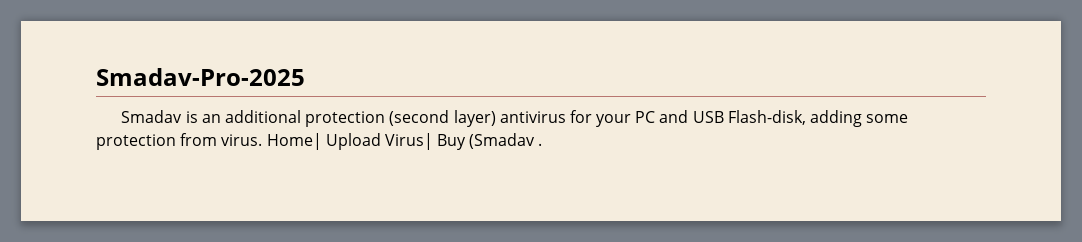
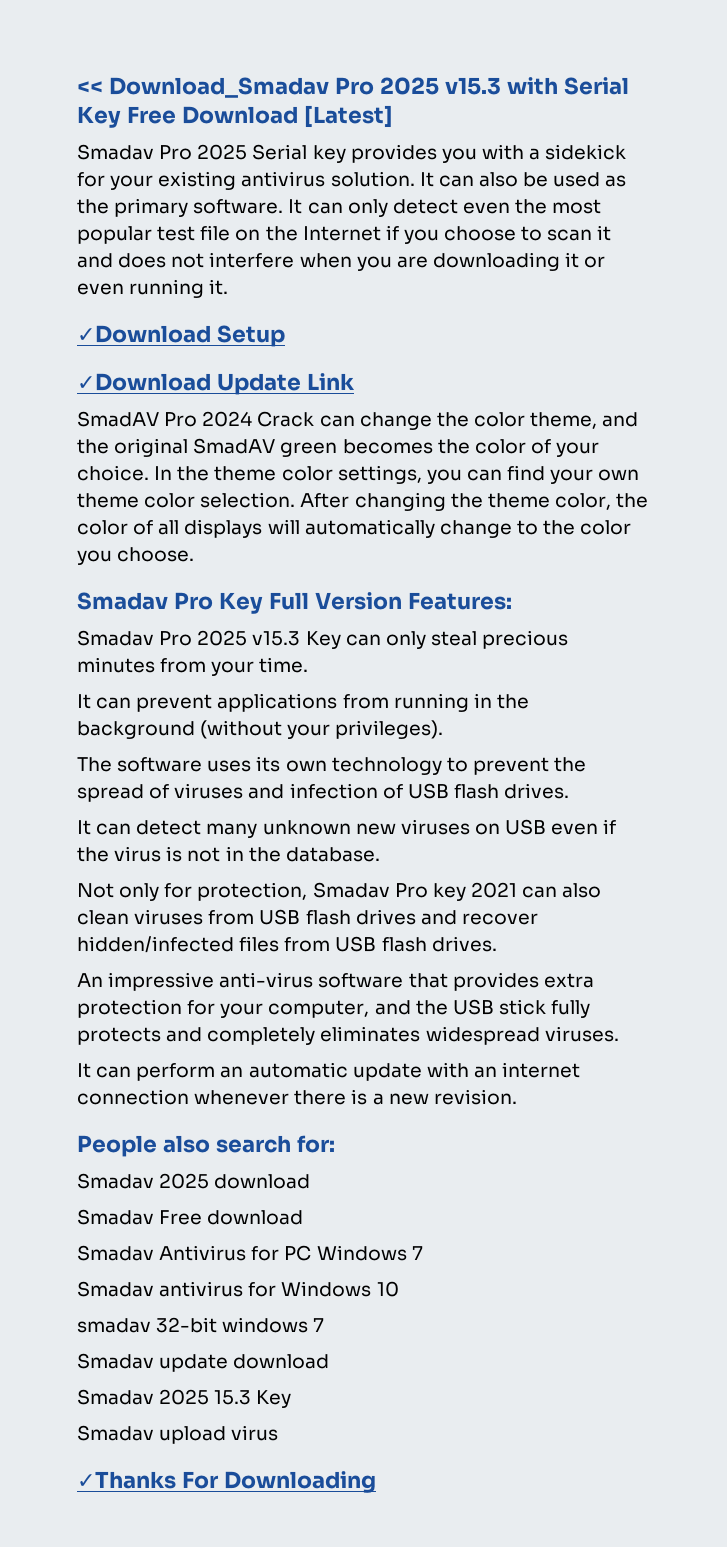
[96,68,305,86] [121,110,909,127] [96,133,543,150] Smadav-Pro-2025 // Smadav is an additional protection (second layer) antivirus for your PC and USB Flash-disk, adding some protection from virus. Home| Upload Virus| Buy (Smadav . -> [77,77,629,98] [77,105,393,128] [77,144,627,163] [77,171,627,190] [77,198,602,217] [77,225,612,244] [77,252,606,271] [77,279,229,298] [77,325,285,347] [77,373,355,395] [77,411,639,430] [77,438,600,457] [77,465,640,484] [77,492,649,511] [77,519,632,538] [77,547,195,565] [77,592,512,614] [77,630,569,649] [77,657,309,676] [77,693,529,712] [77,720,444,739] [77,756,587,775] [77,783,570,802] [77,819,617,838] [77,846,380,862] [77,882,602,901] [77,909,538,925] [77,936,497,953] [77,972,594,991] [77,999,591,1018] [77,1026,619,1045] [77,1062,581,1081] [77,1089,517,1105] [77,1135,335,1157] [77,1173,311,1189] [77,1209,304,1225] [77,1245,423,1261] [77,1281,399,1297] [77,1317,325,1333] [77,1353,330,1372] [77,1389,292,1408] [77,1425,279,1444] [77,1471,376,1493] << Download_Smadav Pro 2025 v15.3 with Serial Key Free Download [Latest] // Smadav Pro 2025 Serial key provides you with a sidekick for your existing antivirus solution. It can also be used as the primary software. It can only detect even the most popular test file on the Internet if you choose to scan it and does not interfere when you are downloading it or even running it. // ✓Download Setup // ✓Download Update Link // SmadAV Pro 2024 Crack can change the color theme, and the original SmadAV green becomes the color of your choice. In the theme color settings, you can find your own theme color selection. After changing the theme color, the color of all displays will automatically change to the color you choose. // Smadav Pro Key Full Version Features: // Smadav Pro 2025 v15.3 Key can only steal precious minutes from your time. // It can prevent applications from running in the background (without your privileges). // The software uses its own technology to prevent the spread of viruses and infection of USB flash drives. // It can detect many unknown new viruses on USB even if the virus is not in the database. // Not only for protection, Smadav Pro key 2021 can also clean viruses from USB flash drives and recover hidden/infected files from USB flash drives. // An impressive anti-virus software that provides extra protection for your computer, and the USB stick fully protects and completely eliminates widespread viruses. // It can perform an automatic update with an internet connection whenever there is a new revision. // People also search for: // Smadav 2025 download // Smadav Free download // Smadav Antivirus for PC Windows 7 // Smadav antivirus for Windows 10 // smadav 32-bit windows 7 // Smadav update download // Smadav 2025 15.3 Key // Smadav upload virus // ✓Thanks For Downloading

